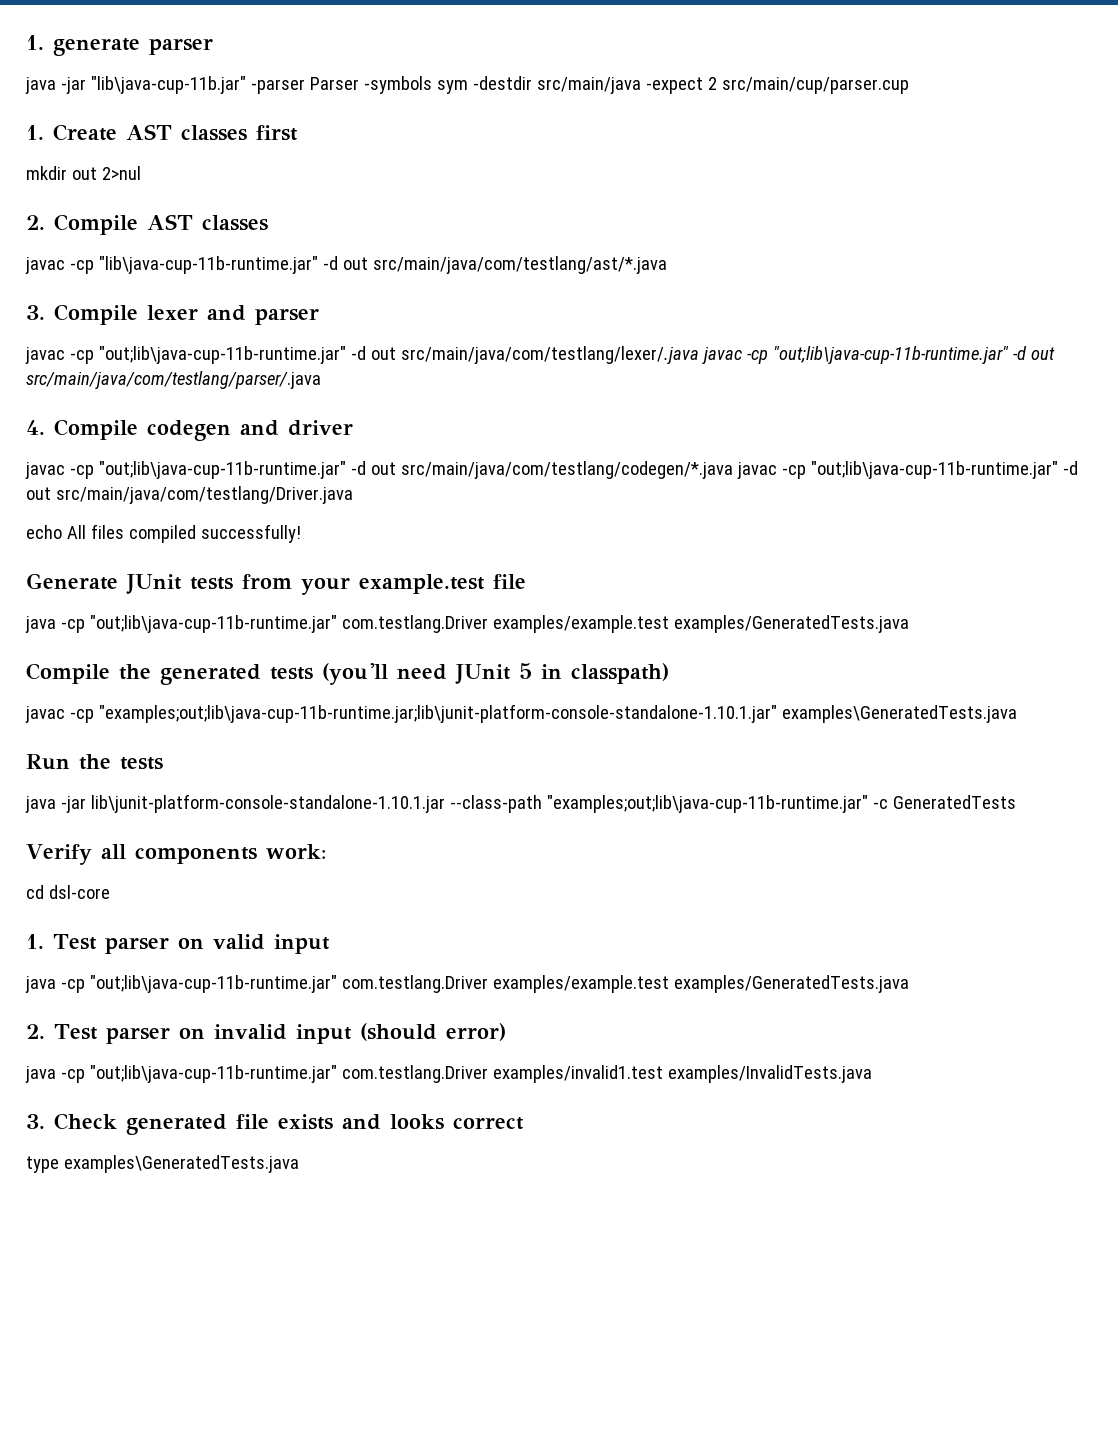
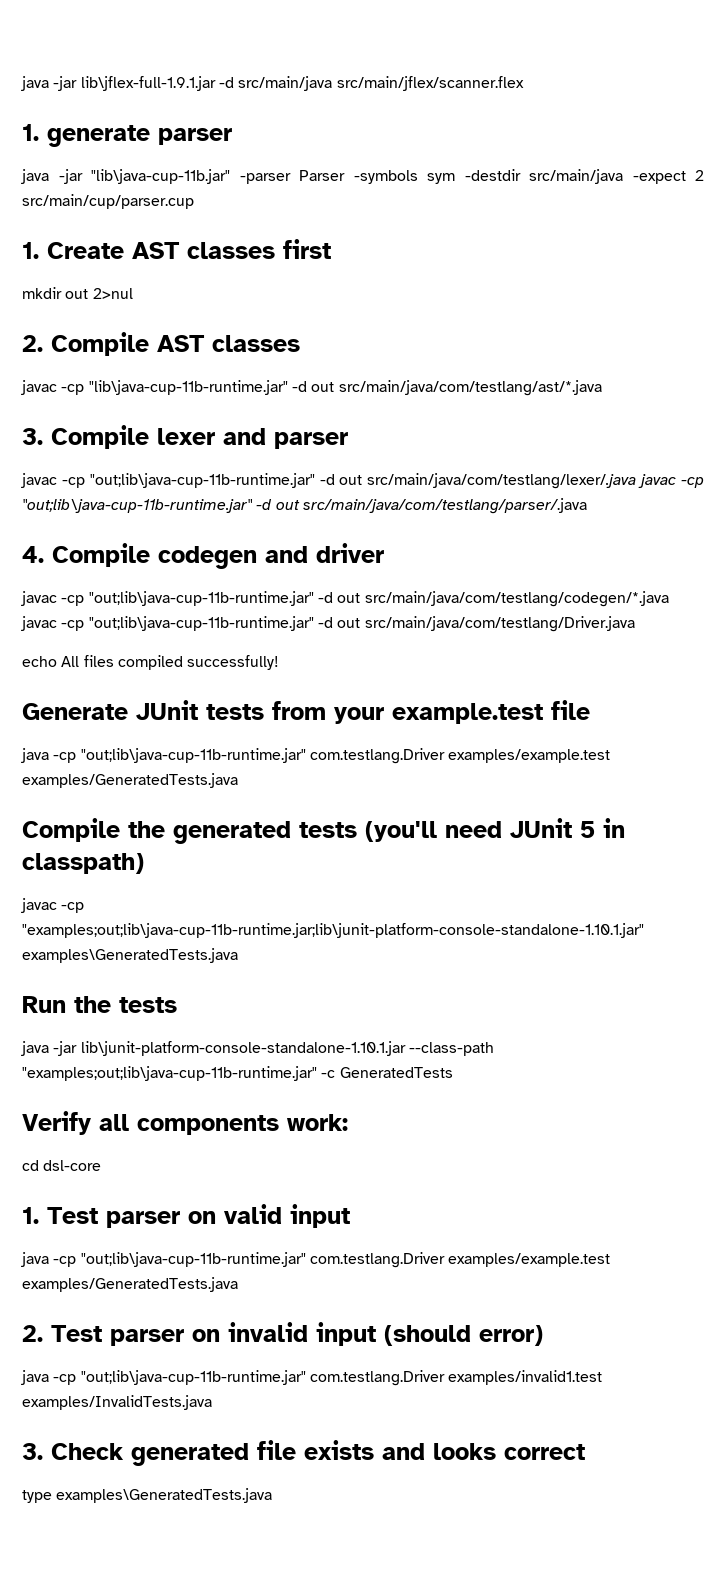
(26, 42) none -> [21,76,524,91] java -jar lib\jflex-full-1.9.1.jar -d src/main/java src/main/jflex/scanner.flex //

